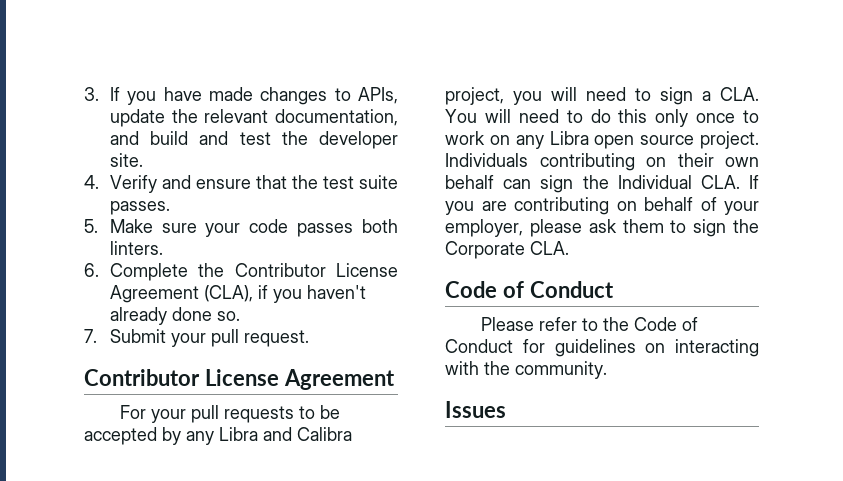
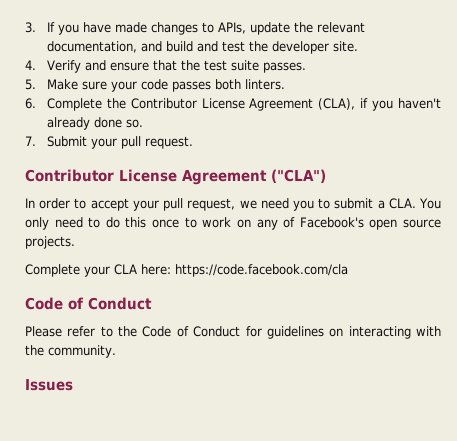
[120,405,341,423] [84,427,352,445] [445,87,693,105] // For your pull requests to be accepted by any Libra and Calibra project, you will need to sign -> [271,169,326,183] [25,198,374,211] ("CLA") // In order to accept your pull request, we need you to submit
[484,109,511,123] will -> [25,217,49,230] only
[655,109,689,127] only -> (147, 222) none
[549,131,759,149] [445,153,759,171] [445,175,759,193] [445,197,759,215] [445,219,759,237] [445,241,569,259] Libra open source project. Individuals contributing on their own behalf can sign the Individual CLA. If you are contributing on behalf of your employer, please ask them to sign the Corporate CLA. -> [283,217,442,230] [25,236,75,249] [25,264,348,277] of Facebook's open source projects. // Complete your CLA here: https://code.facebook.com/cla

